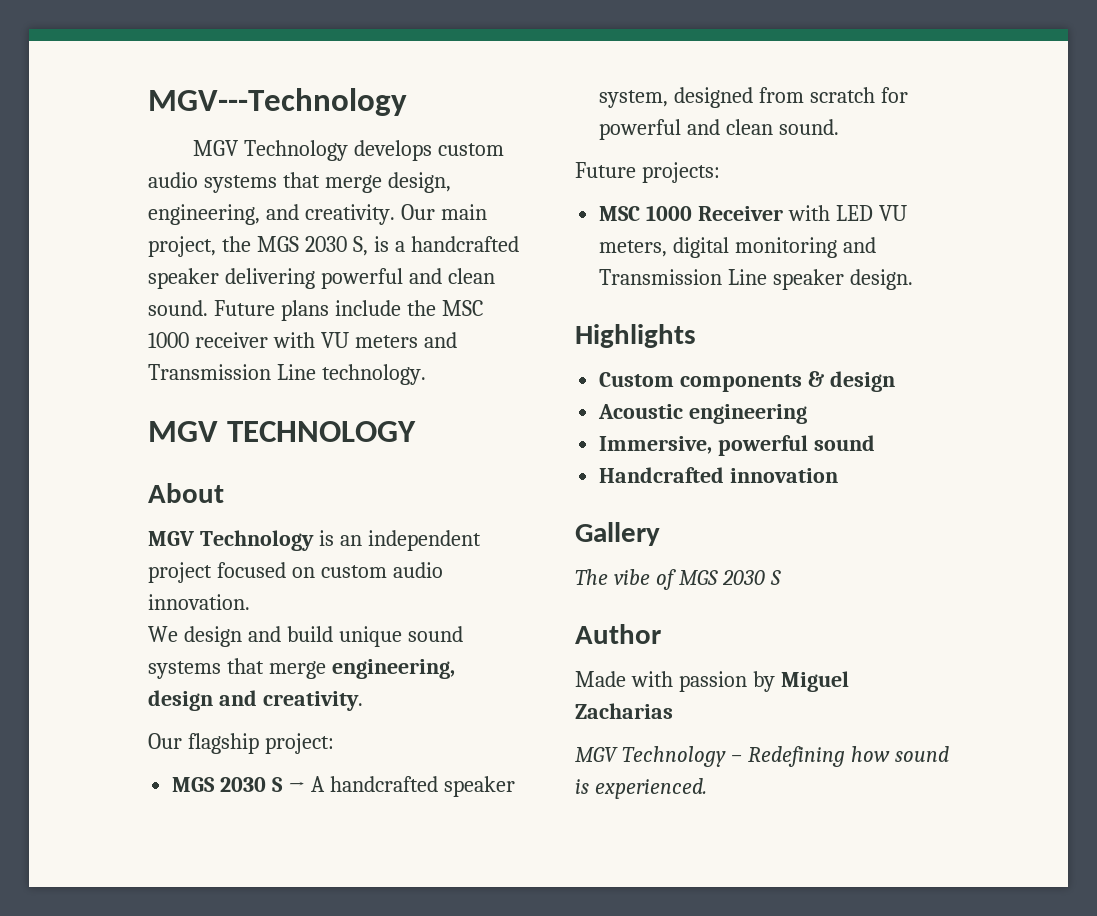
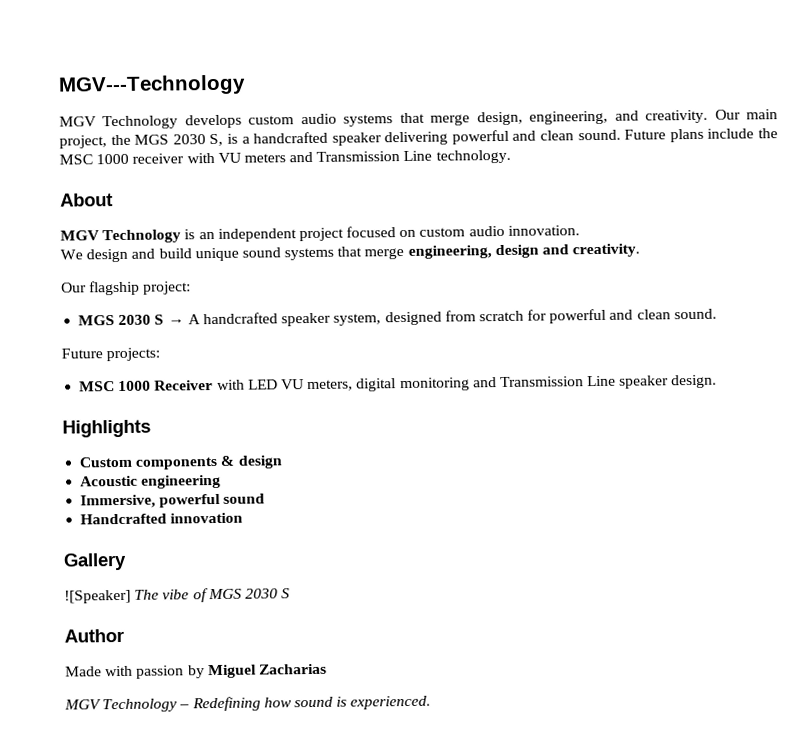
[148,421,416,442] // MGV TECHNOLOGY -> (511, 156) none
(660, 534) none -> [64,589,131,604] ![Speaker]

